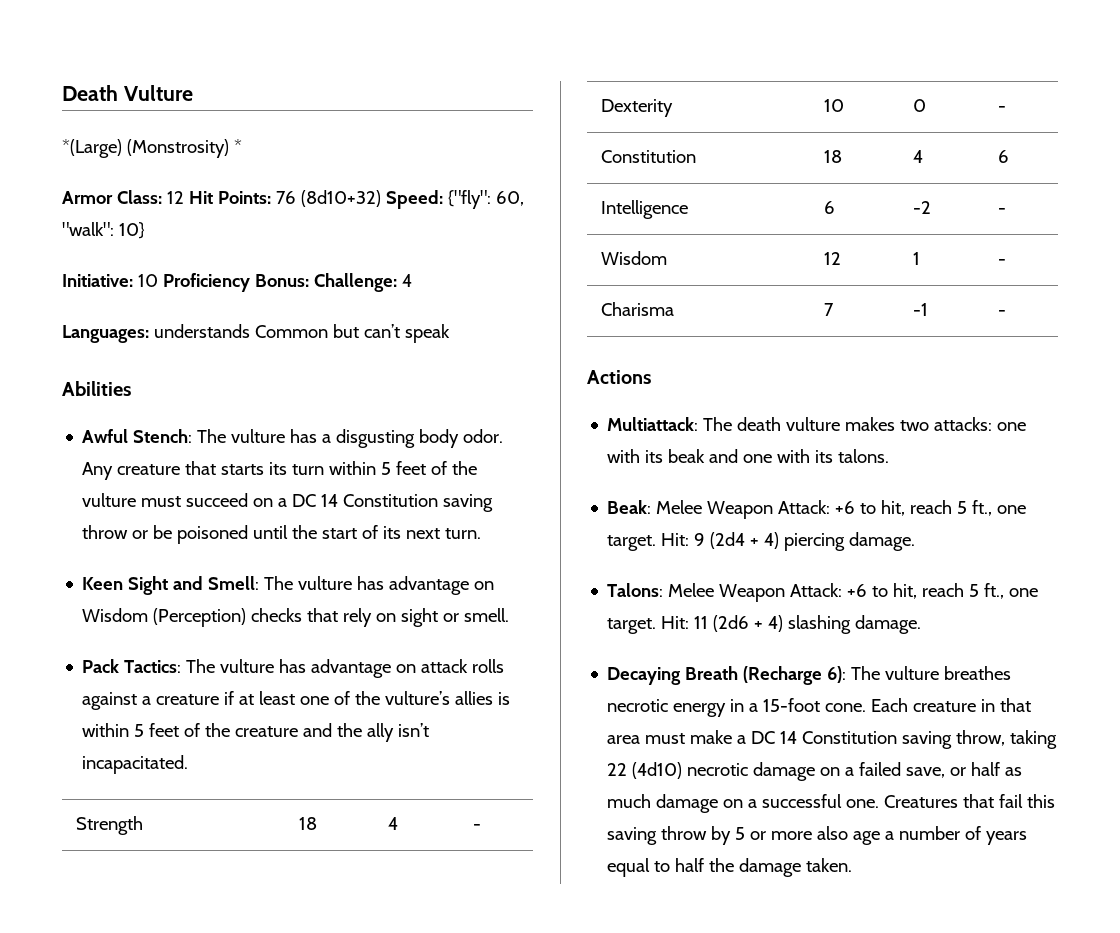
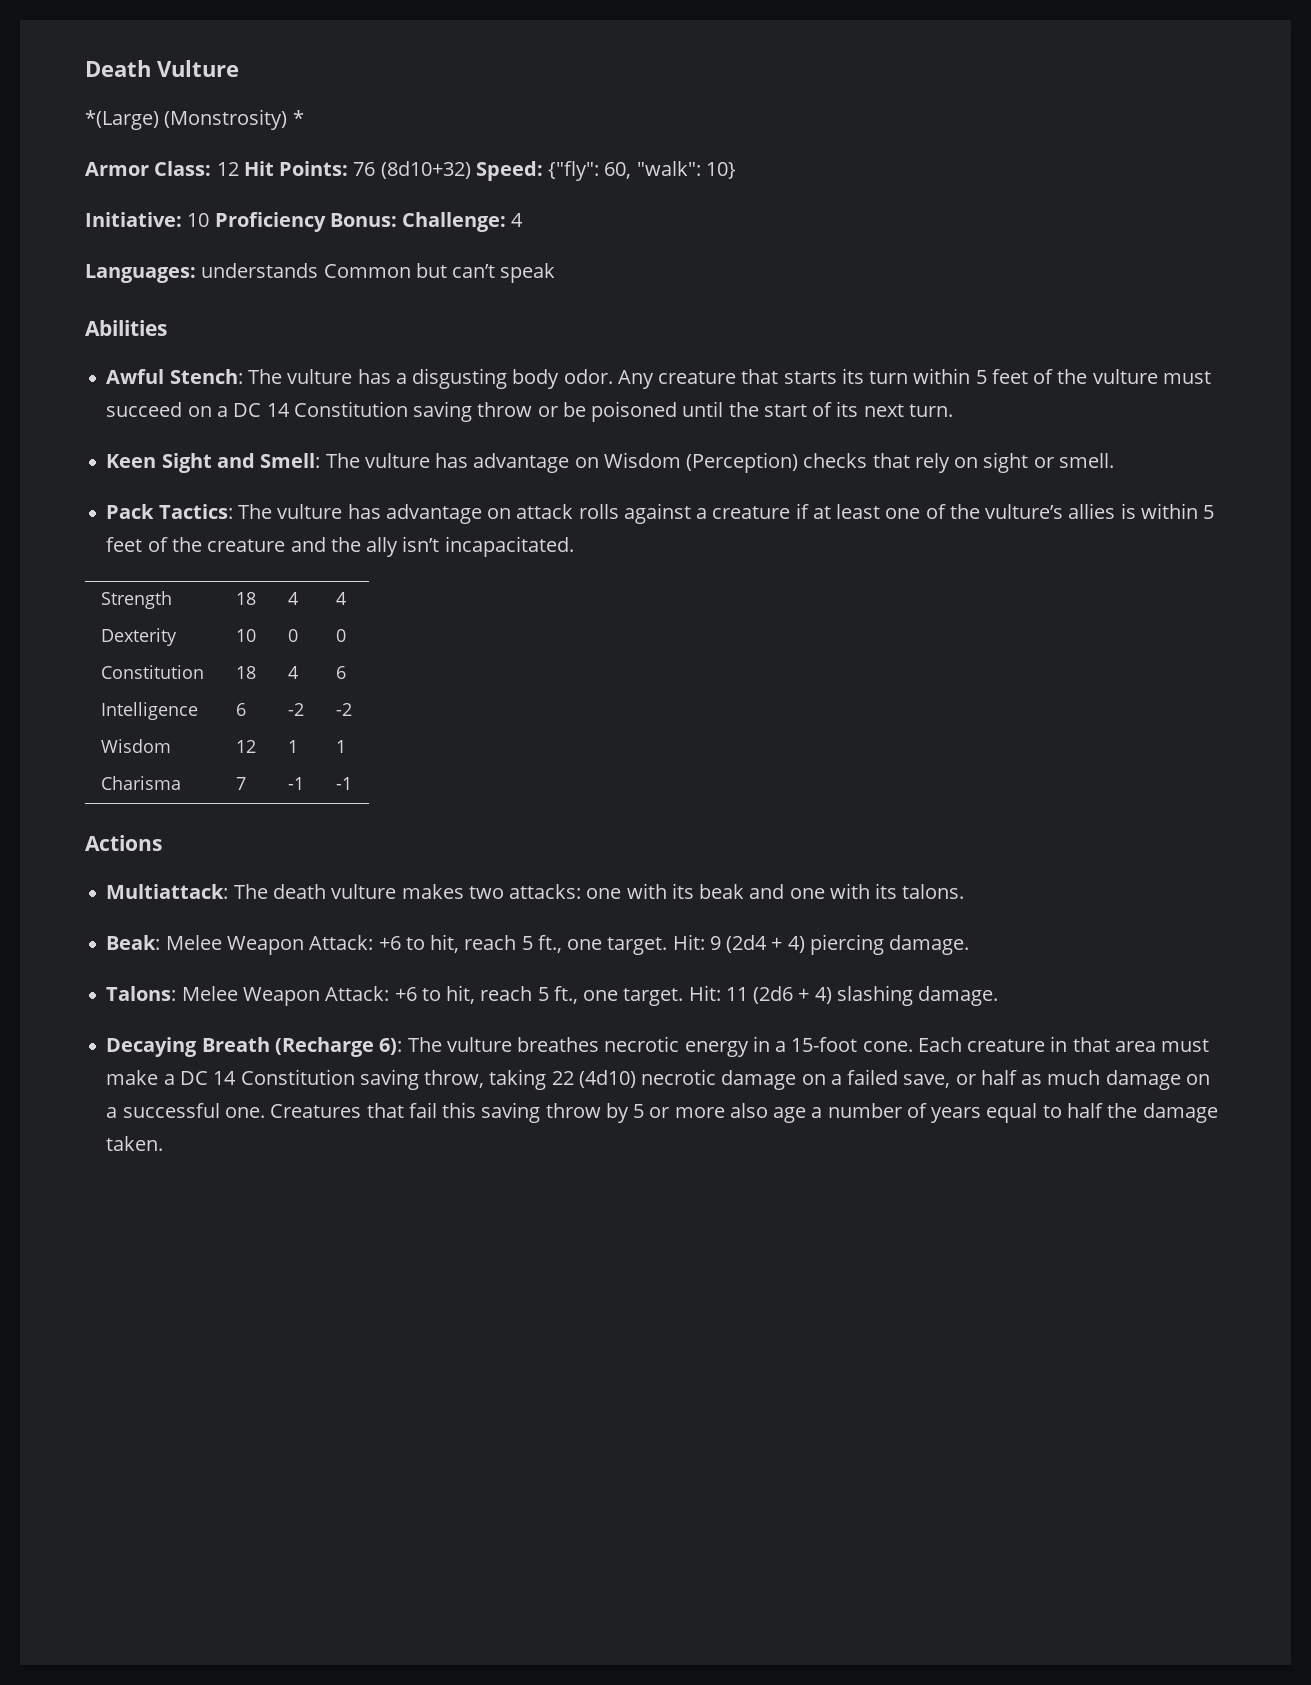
[473,824,482,830] - -> [335,592,346,605] 4
[998,106,1007,112] - -> [335,629,346,642] 0
[998,208,1007,214] - -> [335,703,352,716] -2
[998,259,1007,265] - -> [335,740,346,753] 1
[998,310,1007,316] - -> [335,777,352,790] -1

